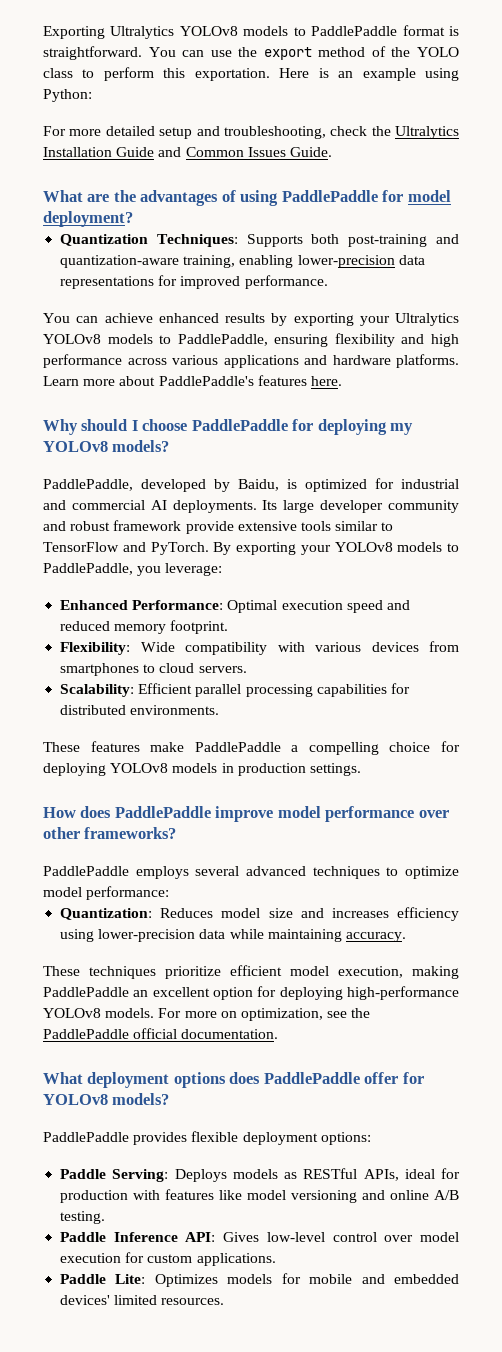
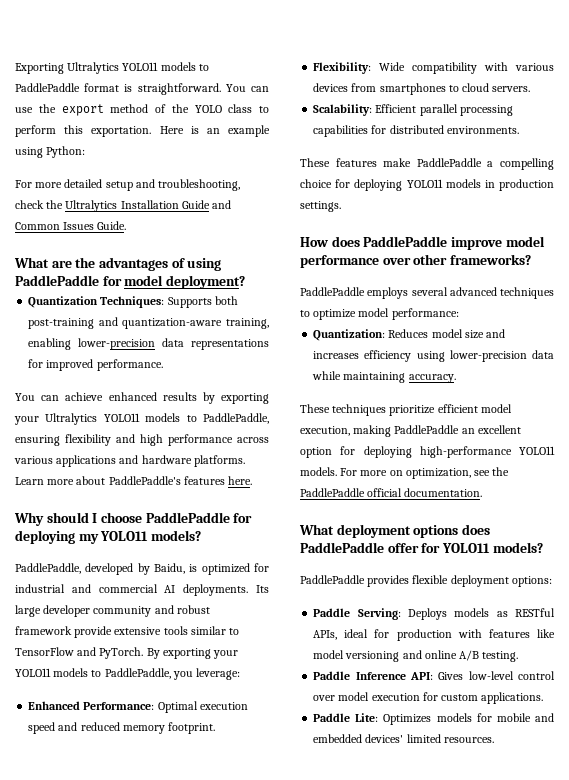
[179,26,238,36] YOLOv8 -> [122,62,159,71] YOLO11
[43,334,101,344] YOLOv8 -> [103,413,140,422] YOLO11
[43,441,108,452] YOLOv8 -> [100,531,149,541] YOLO11
[334,542,393,552] YOLOv8 -> [15,668,51,677] YOLO11
[110,763,169,773] YOLOv8 -> [406,179,443,188] YOLO11
[43,1008,101,1018] YOLOv8 -> [519,446,555,455] YOLO11
[43,1094,108,1105] YOLOv8 -> [441,543,490,553] YOLO11

